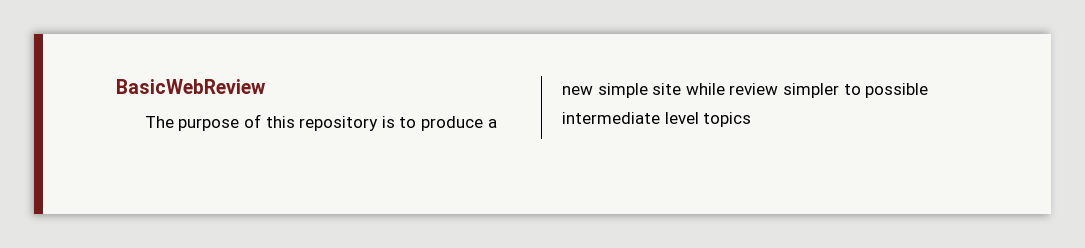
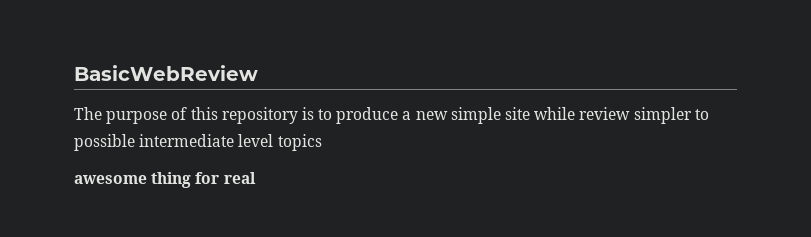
(752, 119) none -> [74,172,256,188] // awesome thing for real

